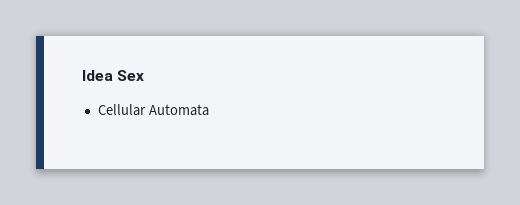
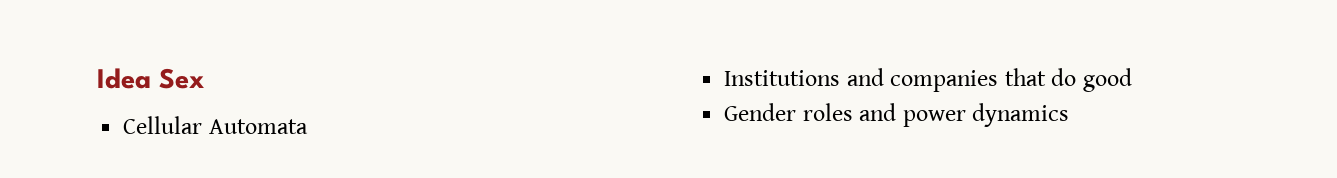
(209, 110) none -> [724,68,1132,92] [724,103,1070,127] // Institutions and companies that do good // Gender roles and power dynamics

